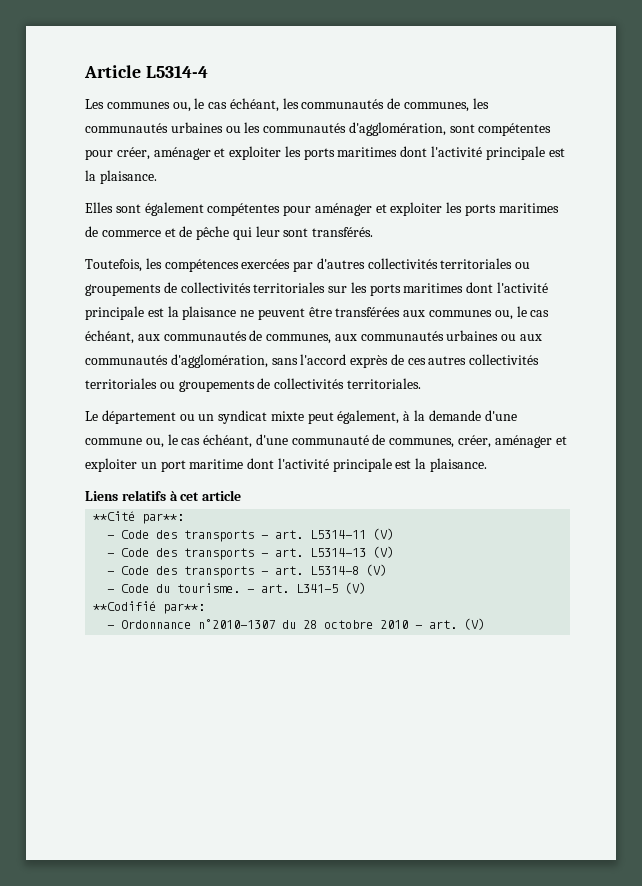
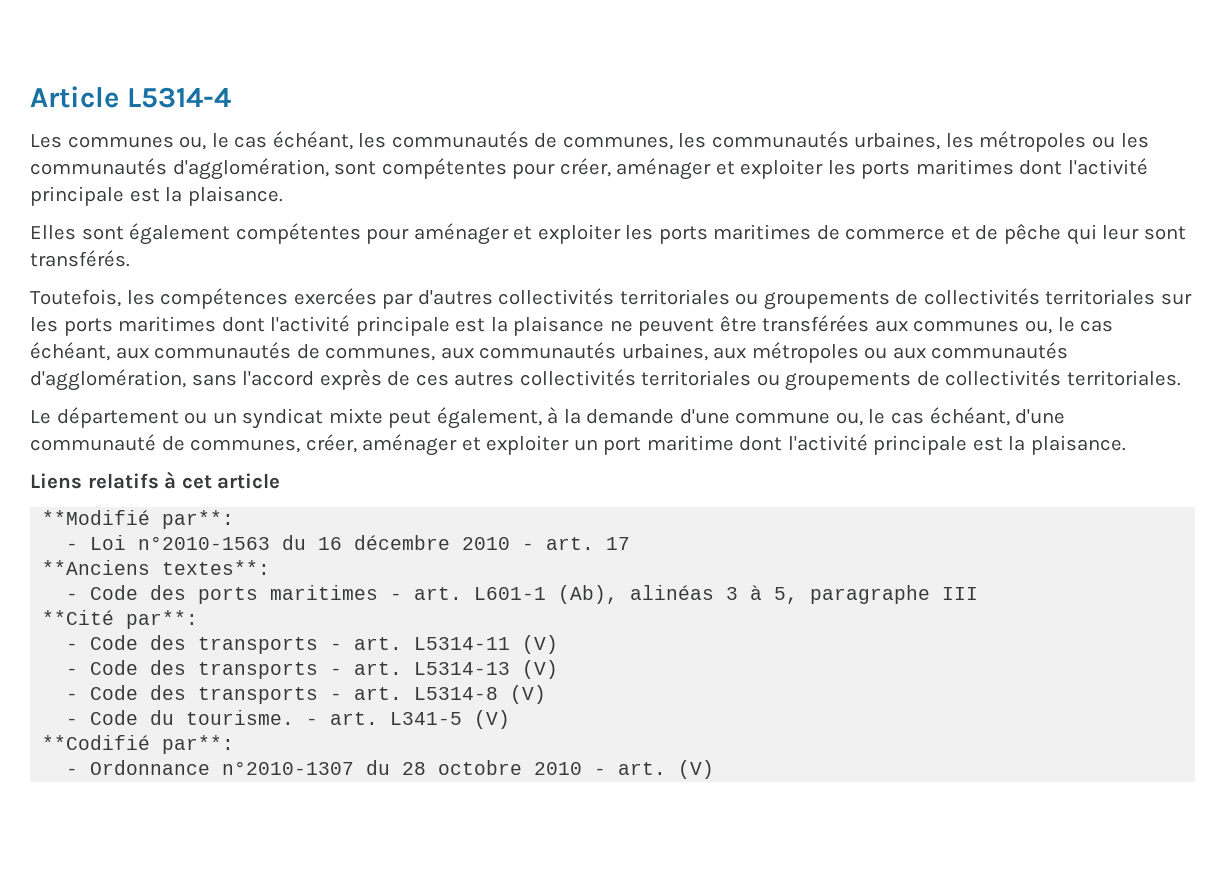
[170,122,223,133] urbaines -> [854,131,1087,152] urbaines, les métropoles
[446,330,499,341] urbaines -> [621,342,859,363] urbaines, aux métropoles
(242, 495) none -> [42,510,235,529] [66,535,631,550] [42,560,271,575] [66,585,979,604] // **Modifié par**: // - Loi n°2010-1563 du 16 décembre 2010 - art. 17 // **Anciens textes**: // - Code des ports maritimes - art. L601-1 (Ab), alinéas 3 à 5, paragraphe III

